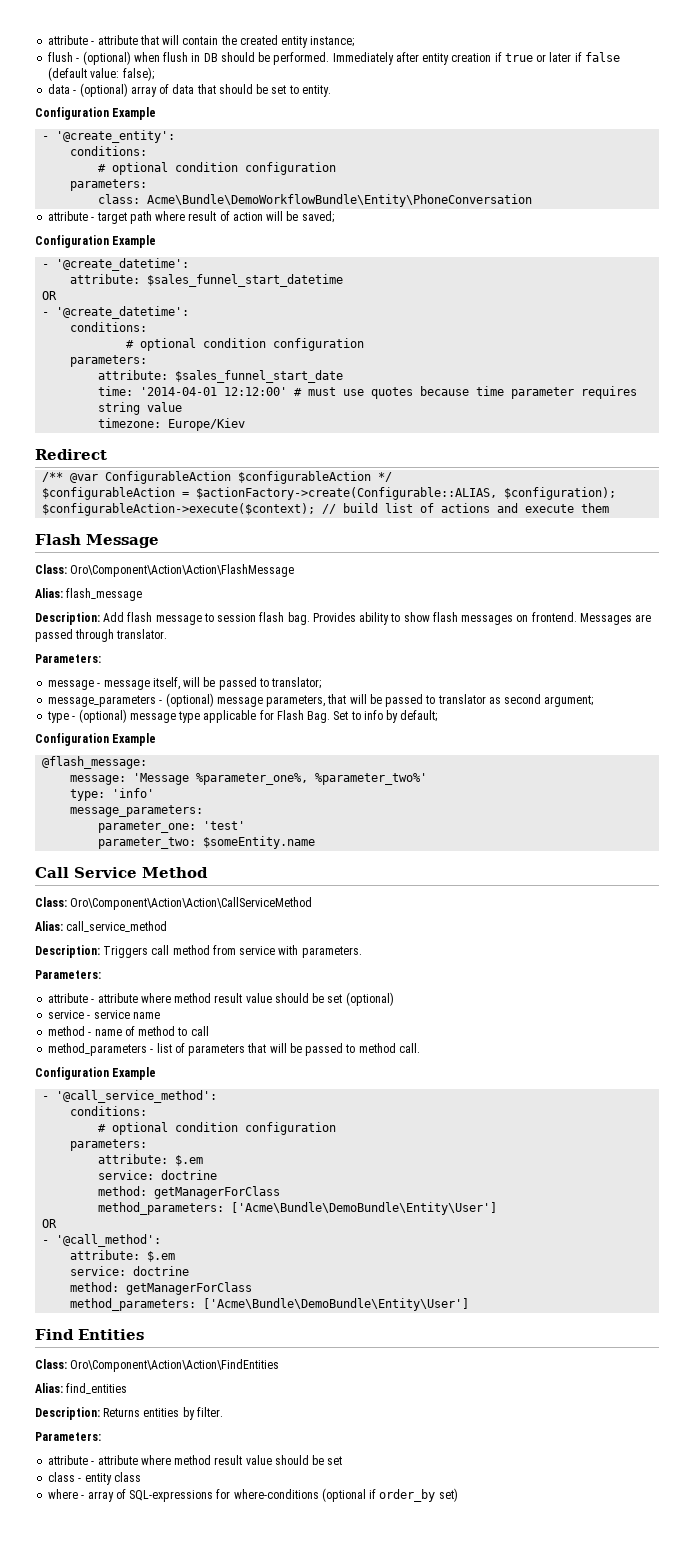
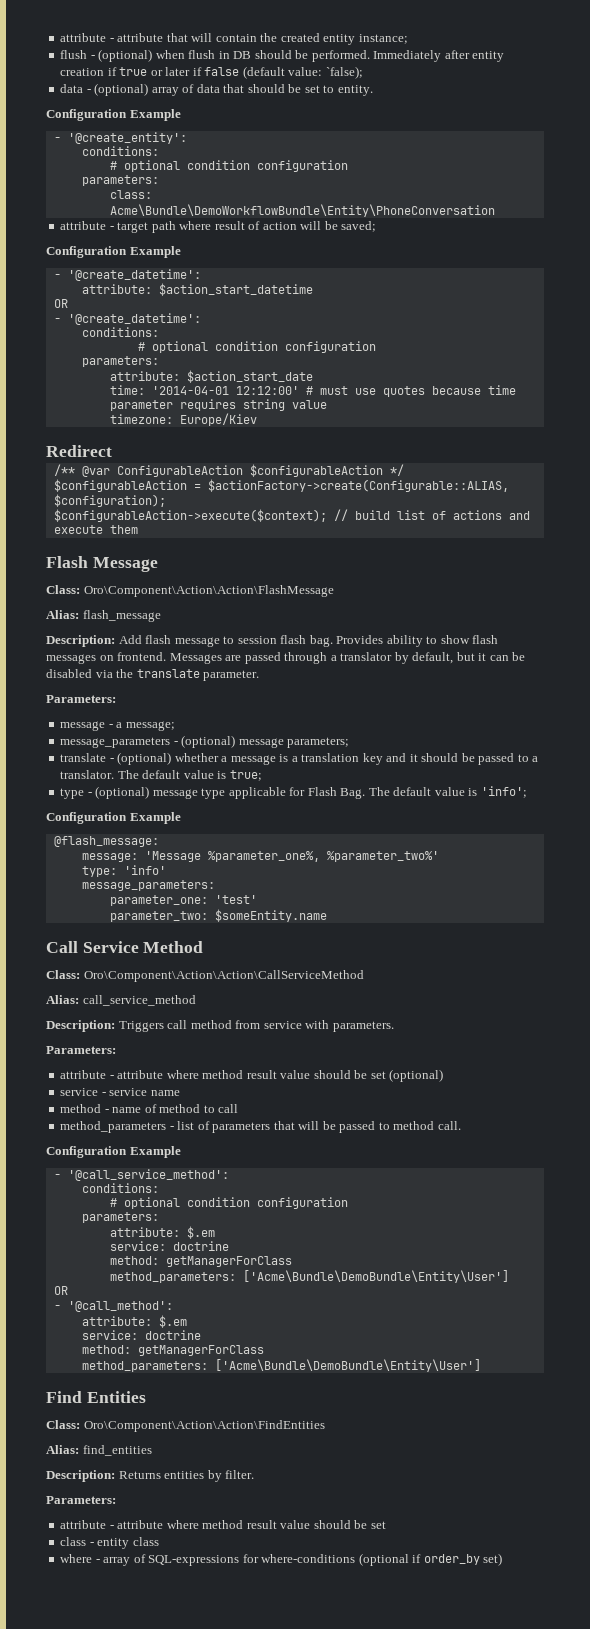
[122,67,154,81] false); -> [325,66,363,79] `false);
[147,274,344,287] $sales_funnel_start_datetime -> [158,283,313,296] $action_start_datetime
[175,370,344,383] $sales_funnel_start_date -> [186,370,313,383] $action_start_date
[116,629,168,639] [35,654,101,663] [48,677,322,690] [48,693,594,707] translator. // Parameters: // message - message itself, will be passed to translator; // message_parameters - (optional) message parameters, that will be passed to translator as second argument; -> [330,652,526,664] [46,669,260,681] [46,695,116,703] [60,721,175,731] [60,735,350,748] [60,752,539,765] [60,770,262,781] a translator by default, but it can be disabled via the translate parameter. // Parameters: // message - a message; // message_parameters - (optional) message parameters; // translate - (optional) whether a message is a translation key and it should be passed to a translator. The default value is true;
[333,710,438,723] Set to info by default; -> [368,786,527,798] The default value is 'info';

